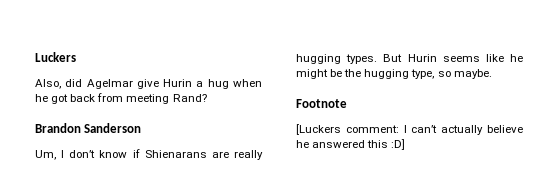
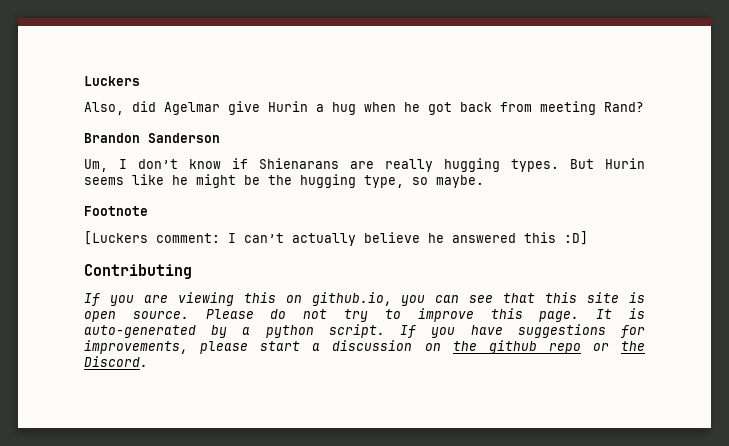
(406, 144) none -> [84,264,192,279] [84,292,645,306] [84,308,645,322] [84,324,645,338] [84,340,646,354] [84,356,148,367] // Contributing // If you are viewing this on github.io, you can see that this site is open source. Please do not try to improve this page. It is auto-generated by a python script. If you have suggestions for improvements, please start a discussion on the github repo or the Discord.

